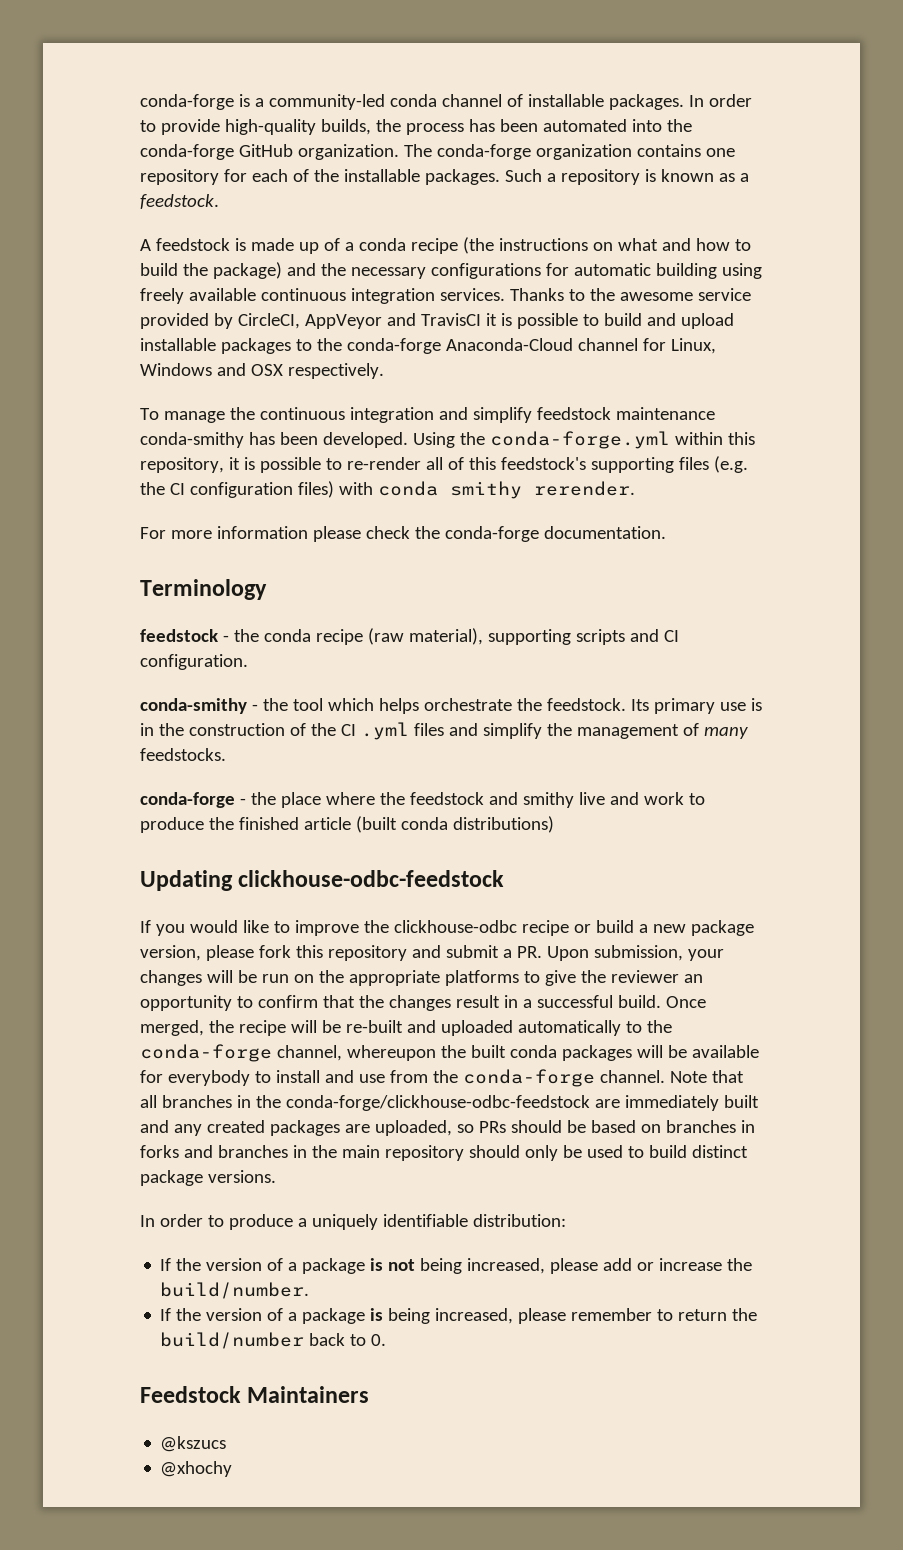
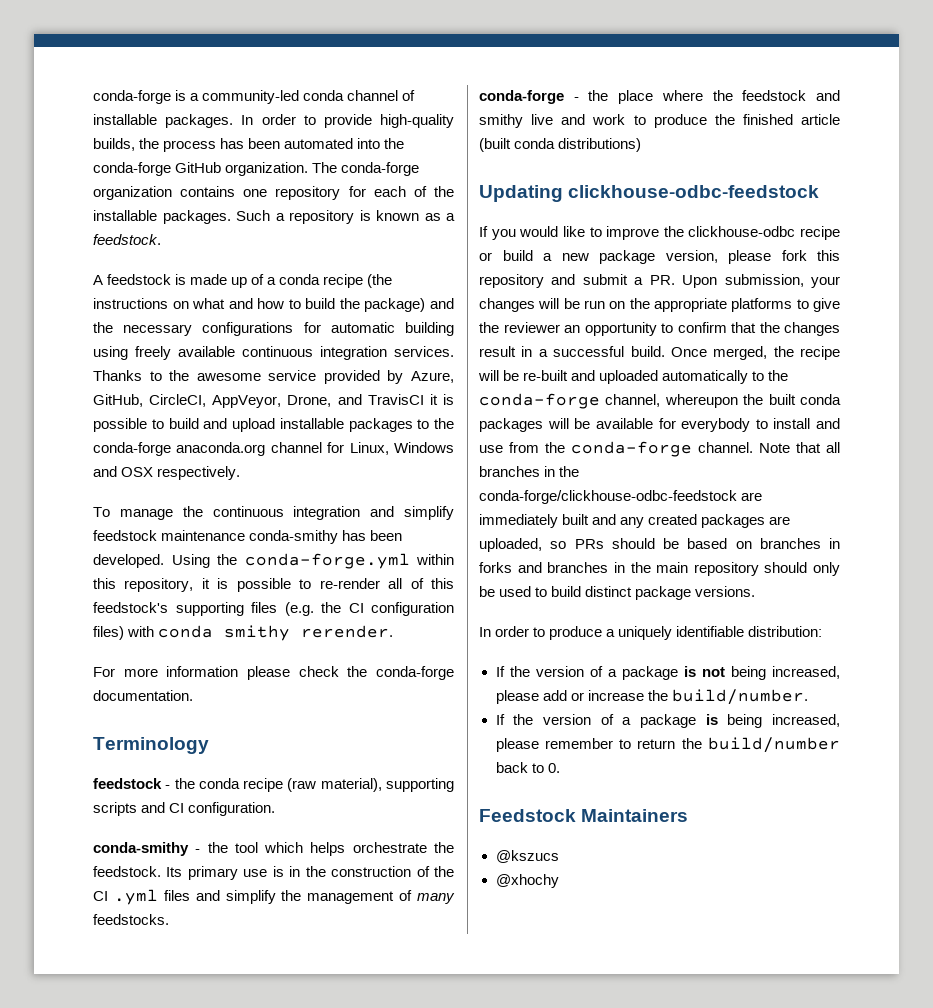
[237,313,382,329] CircleCI, AppVeyor -> [411,371,454,383] [93,394,332,408] Azure, GitHub, CircleCI, AppVeyor, Drone,
[445,338,573,351] Anaconda-Cloud -> [176,442,266,456] anaconda.org

